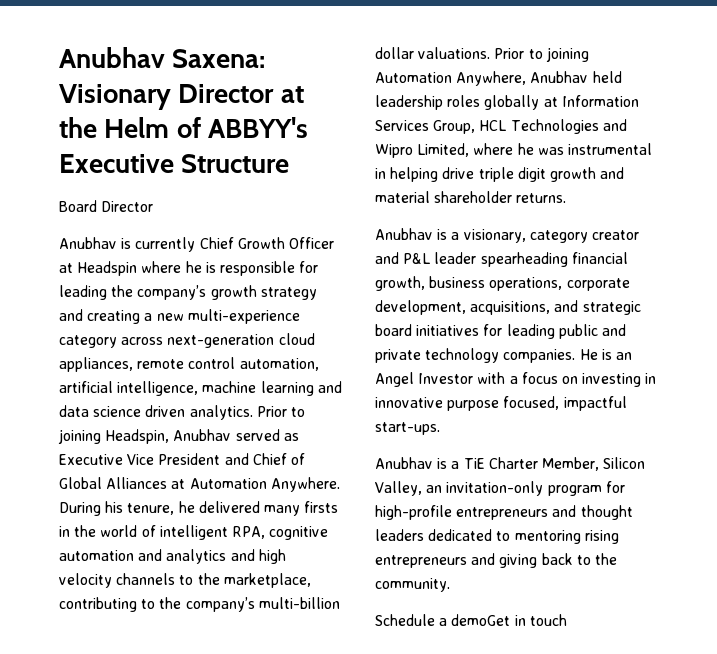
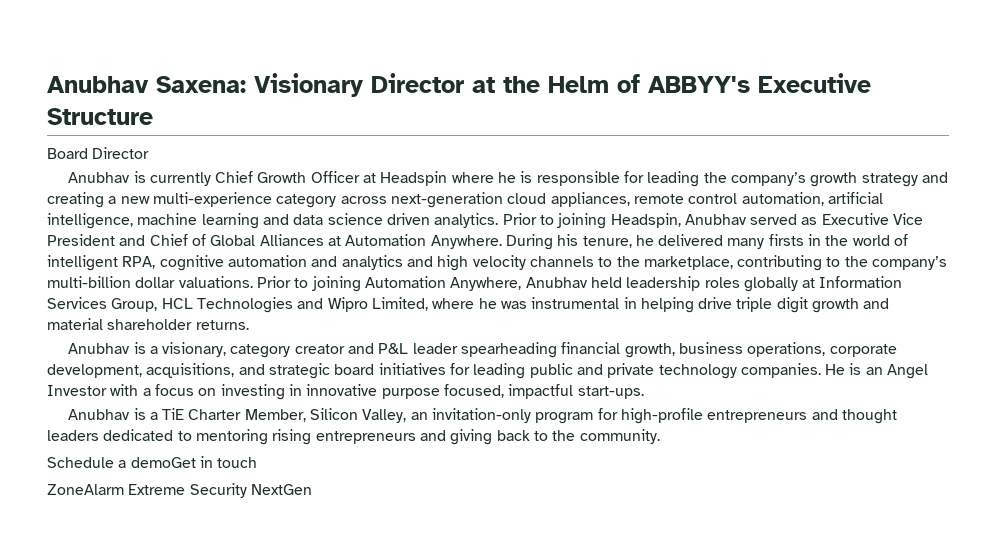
(567, 620) none -> [47,483,312,498] // ZoneAlarm Extreme Security NextGen

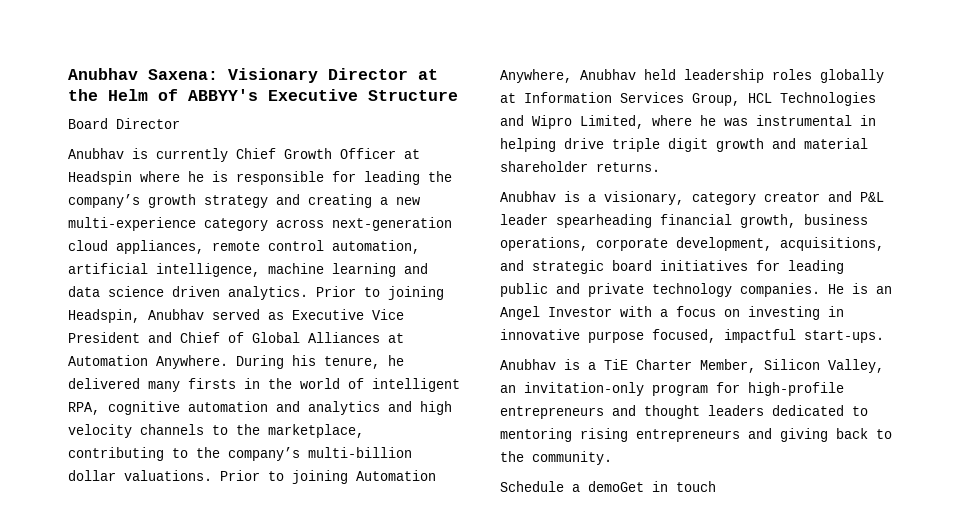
[47,483,312,498] // ZoneAlarm Extreme Security NextGen -> (716, 486) none

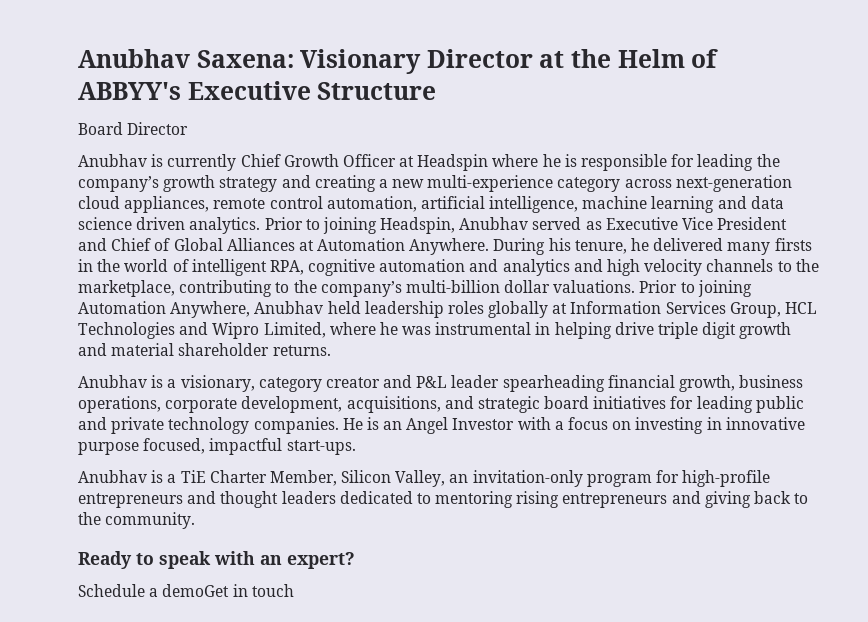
(612, 458) none -> [78,551,355,569] // Ready to speak with an expert?

